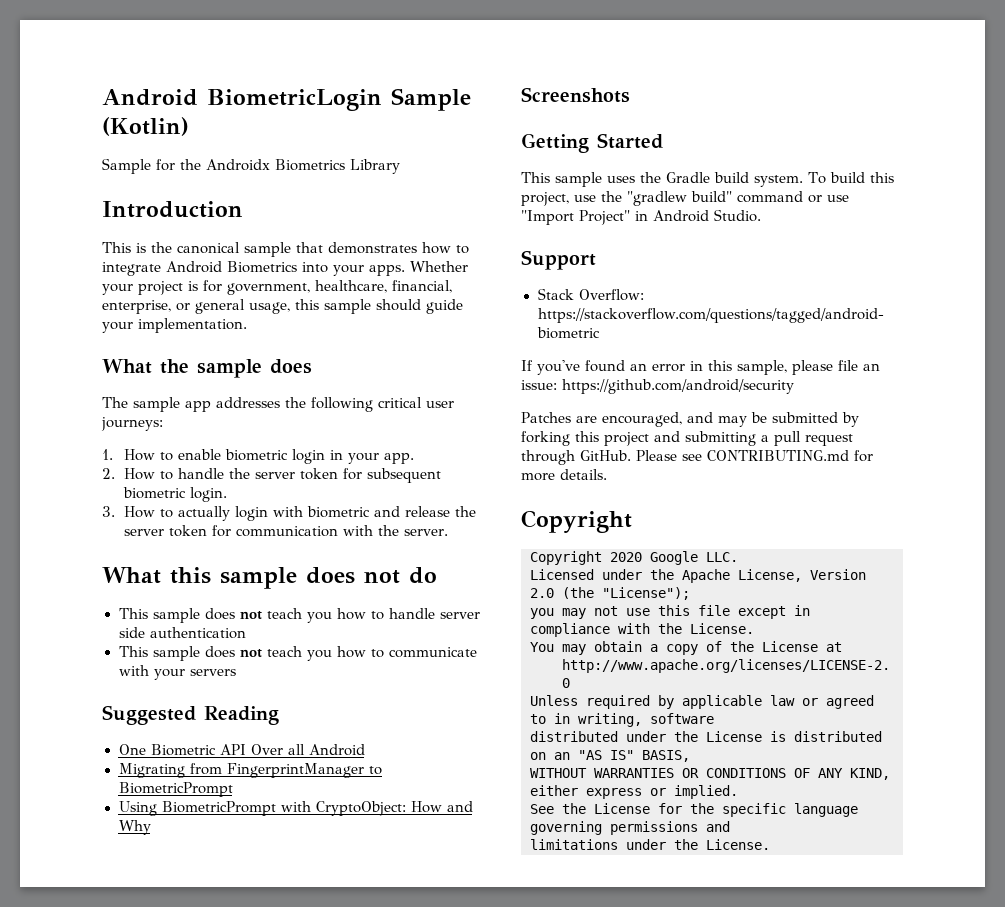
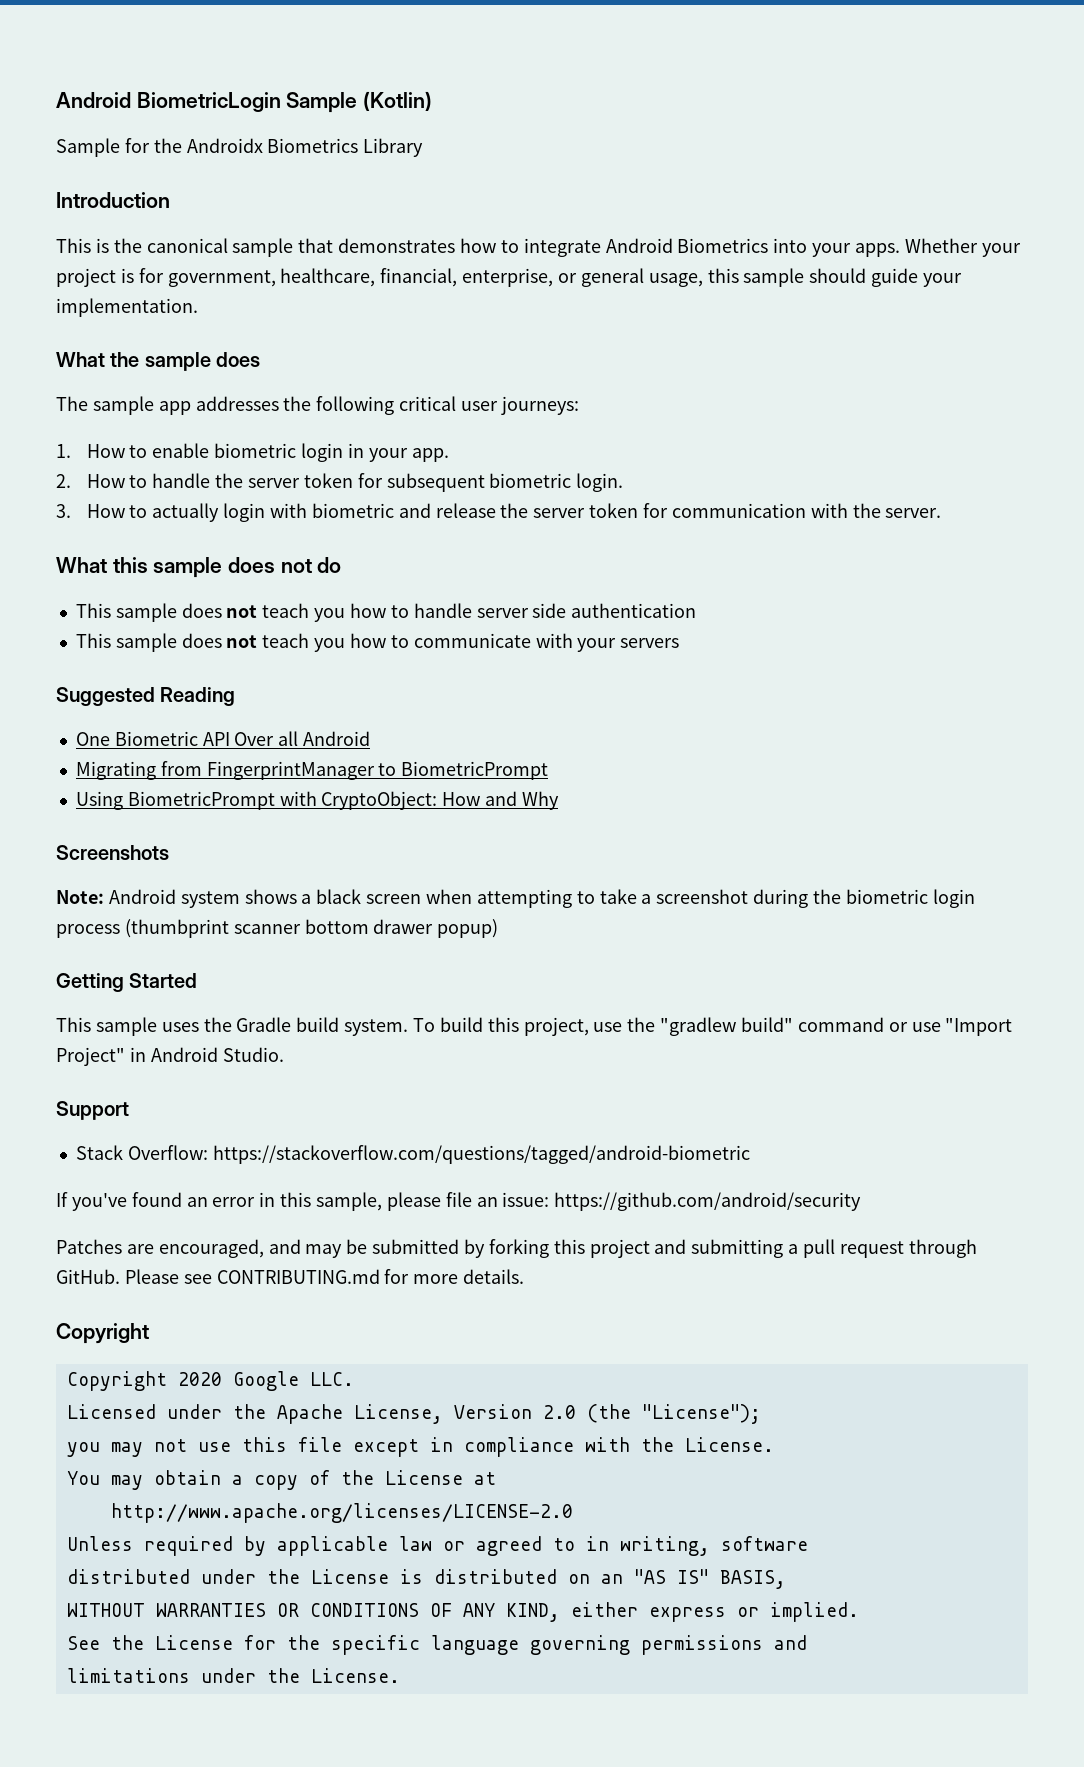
(630, 95) none -> [56,889,975,908] [56,919,499,938] // Note: Android system shows a black screen when attempting to take a screenshot during the biometric login process (thumbprint scanner bottom drawer popup)

